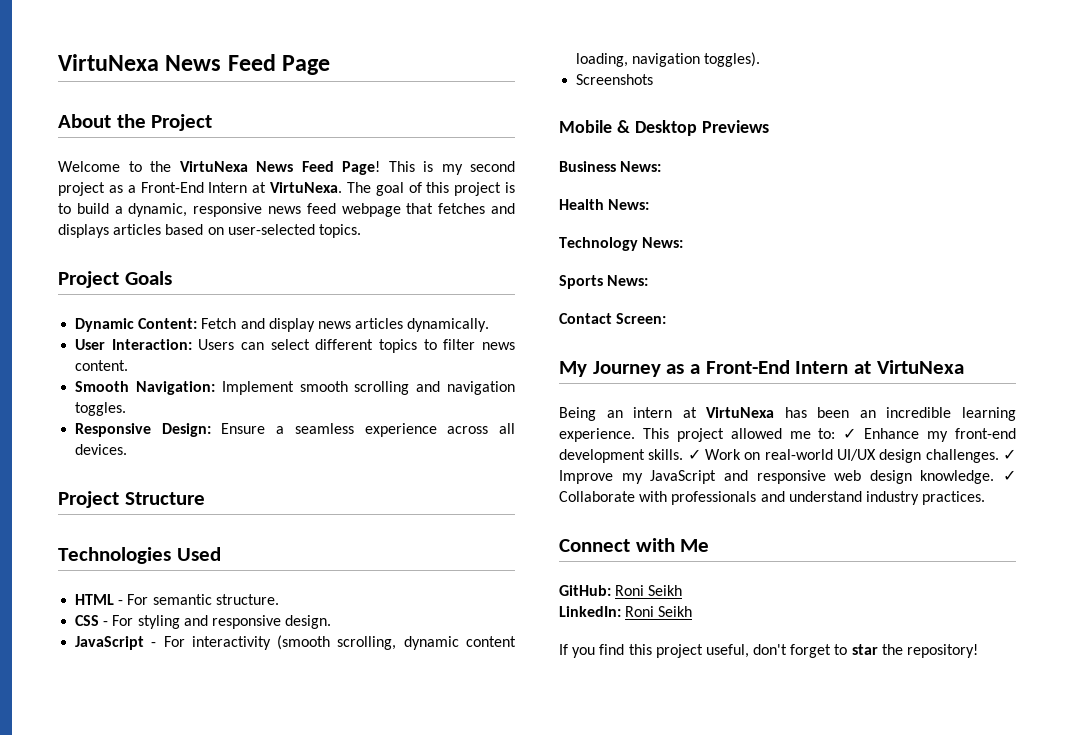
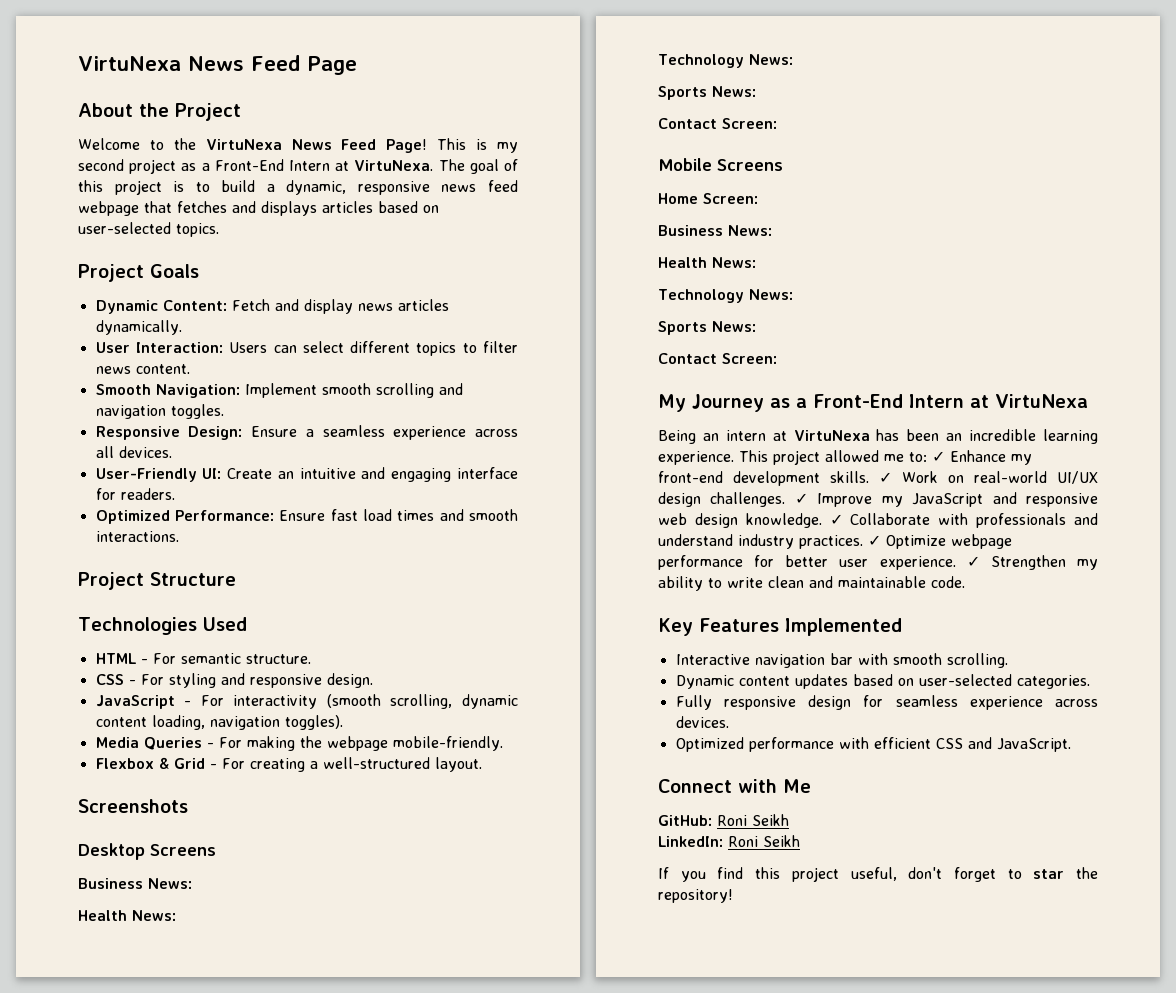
(128, 449) none -> [95,467,518,482] [95,488,175,500] [95,509,518,524] [95,531,179,542] // User-Friendly UI: Create an intuitive and engaging interface for readers. // Optimized Performance: Ensure fast load times and smooth interactions.
[576,74,654,85] [559,120,769,136] Screenshots // Mobile & Desktop Previews -> [95,736,503,751] [95,757,482,772] [78,799,188,813] [78,843,216,860] [78,878,192,889] [78,910,176,921] [658,54,793,68] [658,86,756,100] [658,118,777,129] [658,158,783,171] [658,193,758,204] Media Queries - For making the webpage mobile-friendly. // Flexbox & Grid - For creating a well-structured layout. // Screenshots // Desktop Screens // Business News: // Health News: // Technology News: // Sports News: // Contact Screen: // Mobile Screens // Home Screen:
(986, 498) none -> [868,534,1012,549] [658,555,1098,570] [658,576,965,591] [658,618,902,636] [675,653,1008,668] [675,674,1090,689] [675,695,1098,710] [675,716,729,728] [675,737,1071,752] ✓ Optimize webpage performance for better user experience. ✓ Strengthen my ability to write clean and maintainable code. // Key Features Implemented // Interactive navigation bar with smooth scrolling. // Dynamic content updates based on user-selected categories. // Fully responsive design for seamless experience across devices. // Optimized performance with efficient CSS and JavaScript.

